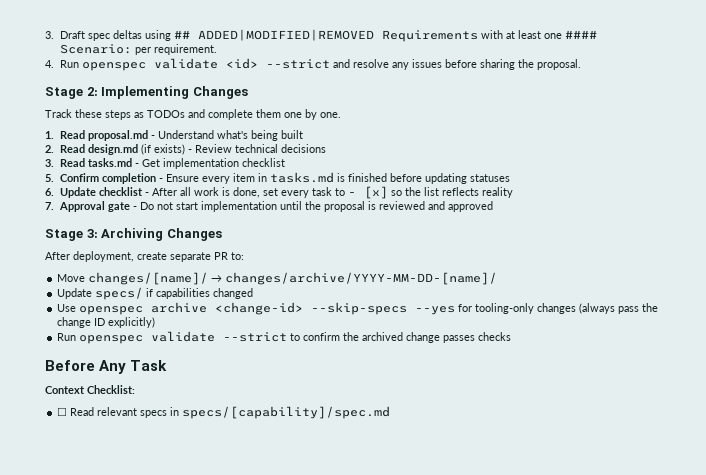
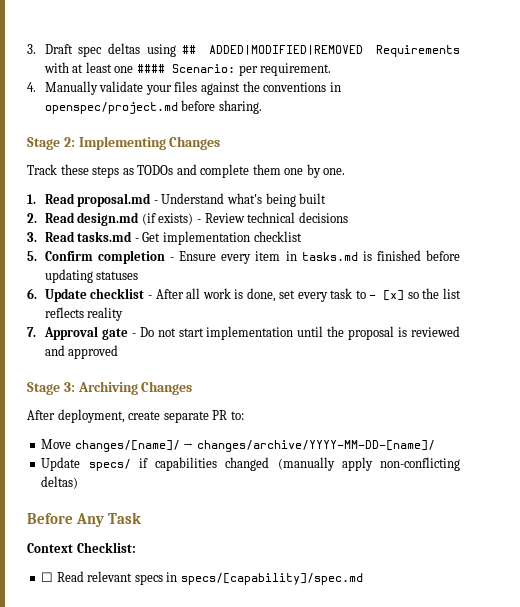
[59,58,581,71] Run openspec validate <id> --strict and resolve any issues before sharing the proposal. -> [44,81,341,95] [44,100,262,114] Manually validate your files against the conventions in openspec/project.md before sharing.
[57,302,659,315] [57,317,156,328] [57,331,512,344] // Use openspec archive <change-id> --skip-specs --yes for tooling-only changes (always pass the change ID explicitly) // Run openspec validate --strict to confirm the archived change passes checks -> [277,457,460,471] [41,476,79,489] (manually apply non-conflicting deltas)

